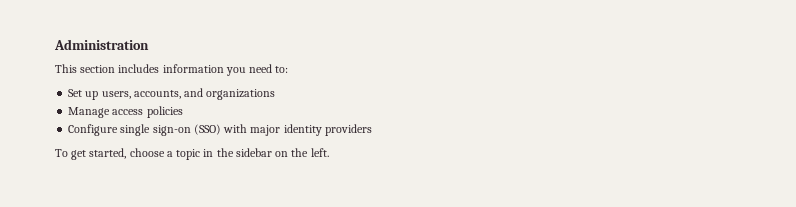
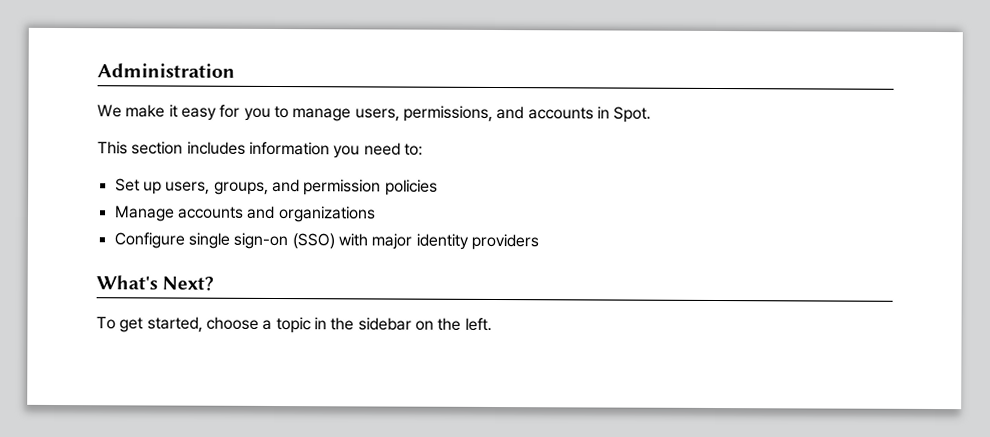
(149, 44) none -> [97,104,652,123] // We make it easy for you to manage users, permissions, and accounts in Spot.
[133,90,181,99] accounts, -> [213,178,438,196] [113,205,244,222] groups, and permission policies // Manage accounts
[68,106,183,118] // Manage access policies -> (376, 214) none
(372, 130) none -> [96,275,215,291] // What's Next?

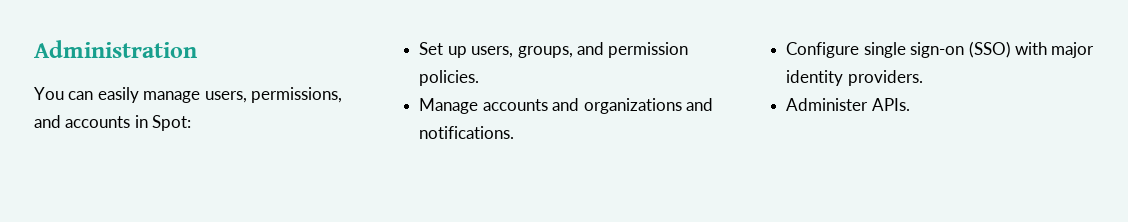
[97,104,289,121] We make it easy for you to -> [34,87,139,103] You can easily
[613,106,652,123] [97,141,423,159] Spot. // This section includes information you need to: -> [152,115,192,131] Spot:
[384,179,438,196] policies -> [419,70,480,86] policies.
(376, 214) none -> [685,98,713,111] [419,126,515,139] and notifications.
[470,233,539,251] [96,275,215,291] [96,316,492,334] providers // What's Next? // To get started, choose a topic in the sidebar on the left. -> [847,70,923,86] [786,98,910,111] providers. // Administer APIs.

